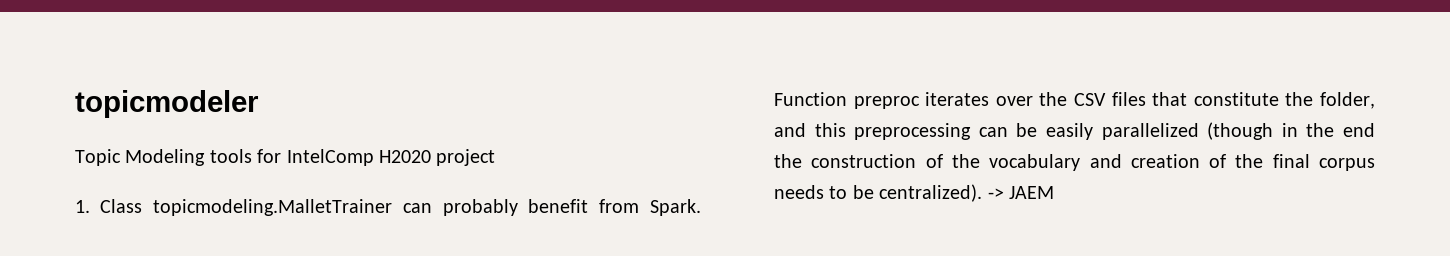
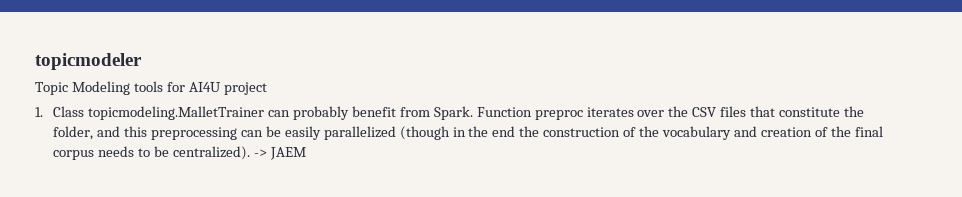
[286,149,431,166] IntelComp H2020 -> [188,82,221,92] AI4U

